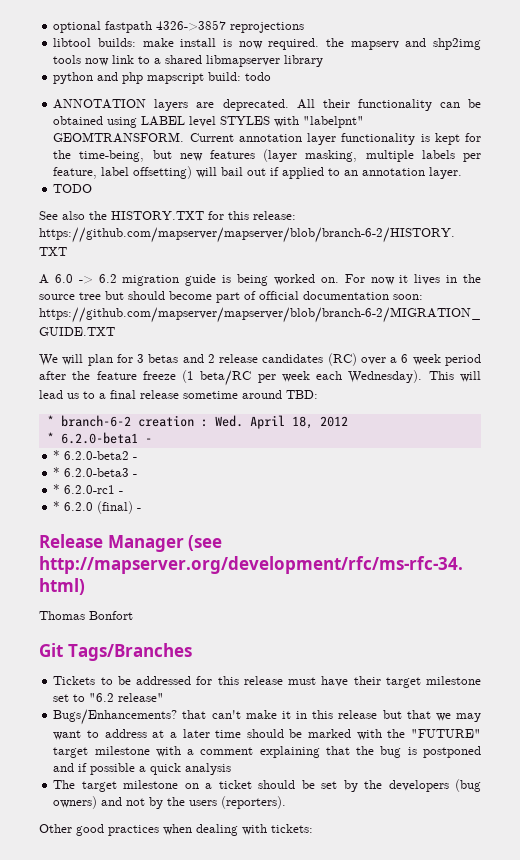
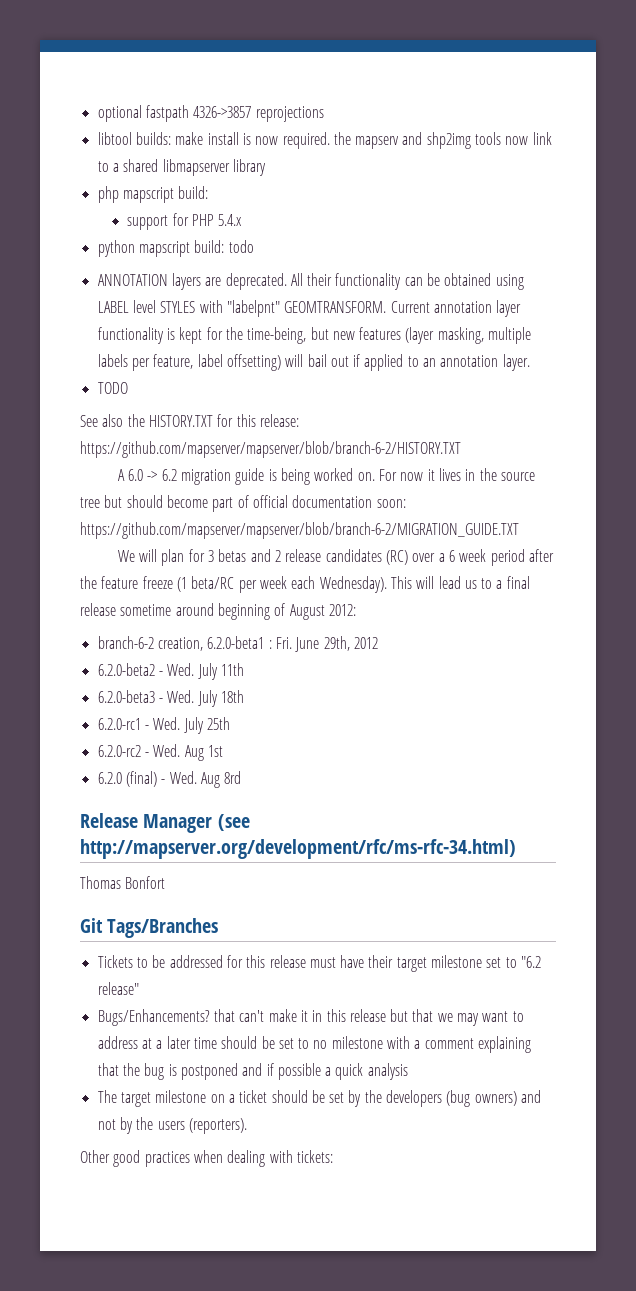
(324, 61) none -> [97,186,209,203] [127,213,243,230] // php mapscript build: // support for PHP 5.4.x
[97,72,144,84] and php -> (135, 248) none
[286,390,318,399] [46,415,348,429] [46,432,152,444] [53,450,61,460] TBD: // * branch-6-2 creation : Wed. April 18, 2012 // * 6.2.0-beta1 - // * -> [217,603,356,620] [97,636,378,652] beginning of August 2012: // branch-6-2 creation, 6.2.0-beta1 : Fri. June 29th, 2012 //
[53,467,61,477] // * -> [167,663,244,680] Wed. July 11th //
[53,484,61,494] // * -> [167,690,244,707] Wed. July 18th //
[53,501,61,511] // * -> [153,717,230,734] [97,744,223,761] Wed. July 25th // 6.2.0-rc2 - Wed. Aug 1st //
(142, 509) none -> [169,771,242,788] Wed. Aug 8rd
[308,729,481,740] [53,747,89,758] marked with the "FUTURE" target -> [278,1038,328,1049] set to no

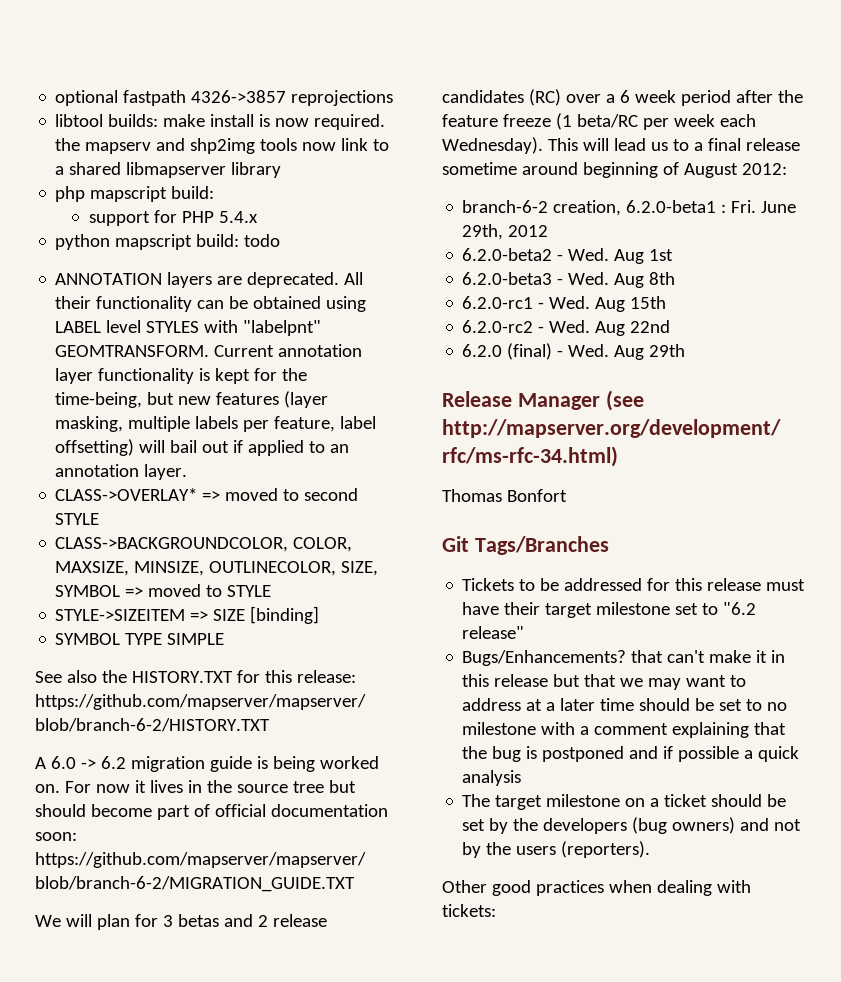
[97,382,128,394] TODO -> [55,488,359,501] [55,513,100,525] [55,537,353,552] [55,561,379,576] [55,584,272,597] [55,606,320,624] [55,633,225,645] CLASS->OVERLAY* => moved to second STYLE // CLASS->BACKGROUNDCOLOR, COLOR, MAXSIZE, MINSIZE, OUTLINECOLOR, SIZE, SYMBOL => moved to STYLE // STYLE->SIZEITEM => SIZE [binding] // SYMBOL TYPE SIMPLE
[197,663,244,680] July 11th -> [614,249,674,264] Aug 1st
[197,690,244,707] July 18th -> [614,272,676,288] Aug 8th
[183,717,230,734] July 25th -> [595,296,667,312] Aug 15th
[207,745,223,757] 1st -> [630,320,671,333] 22nd
[224,771,242,784] 8rd -> [649,344,686,357] 29th

